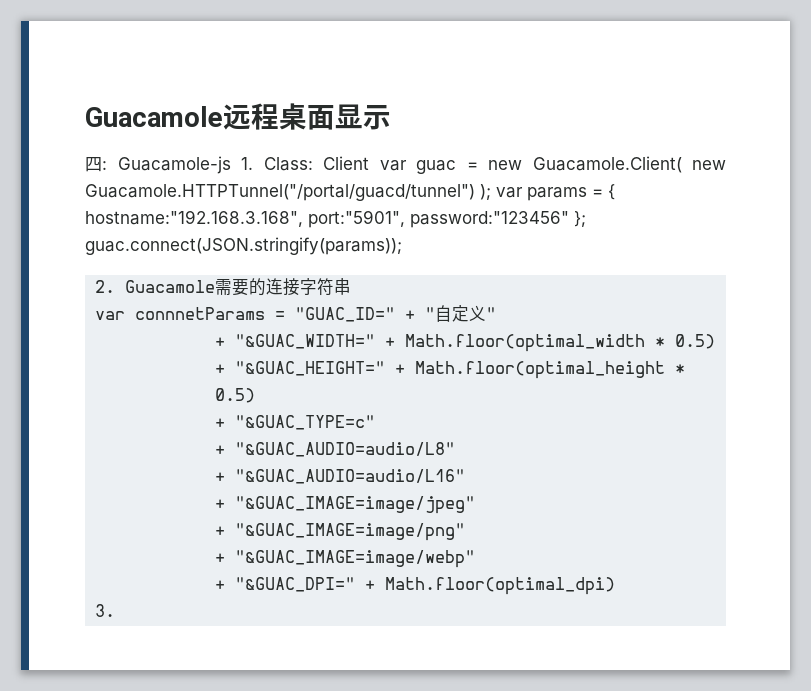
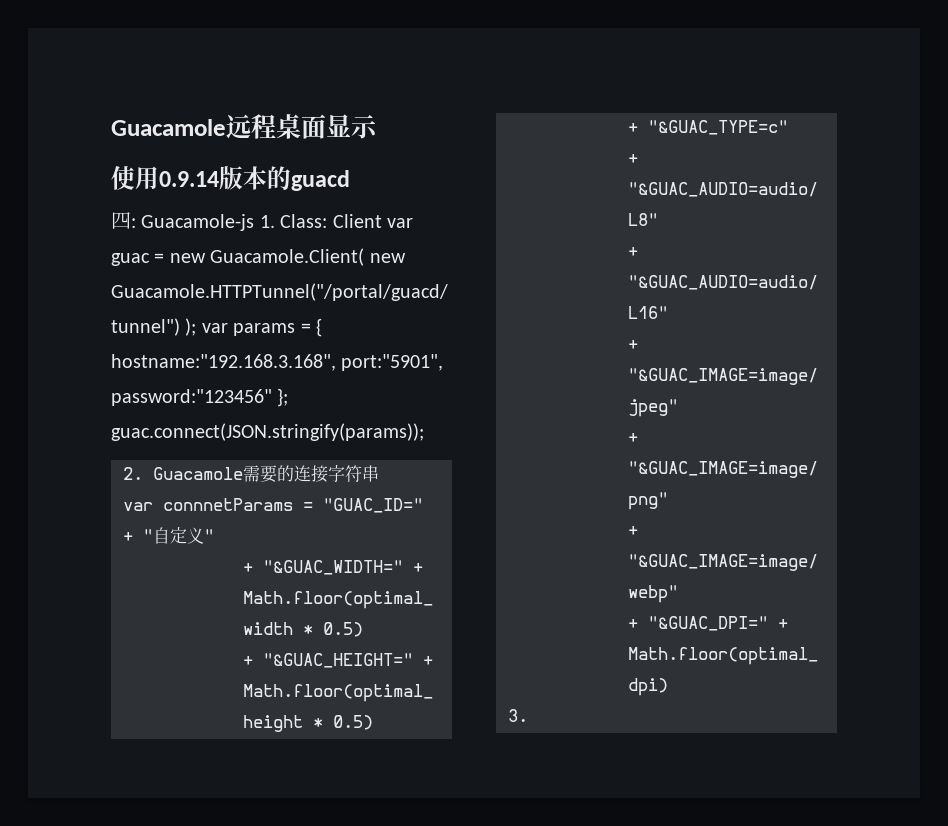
(391, 117) none -> [111,166,350,191] // 使用0.9.14版本的guacd

